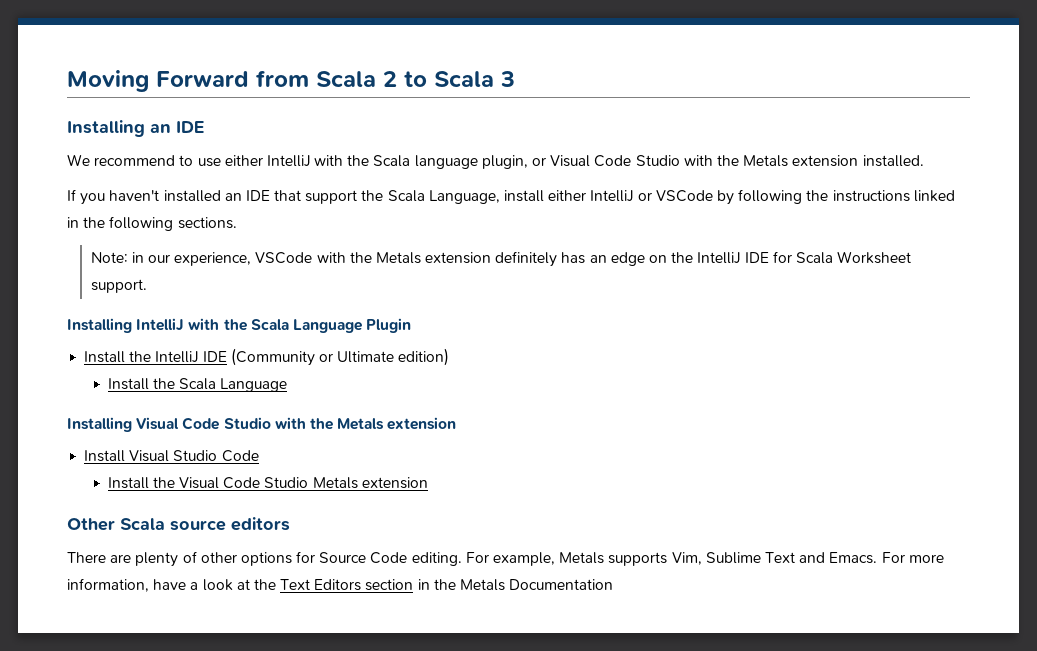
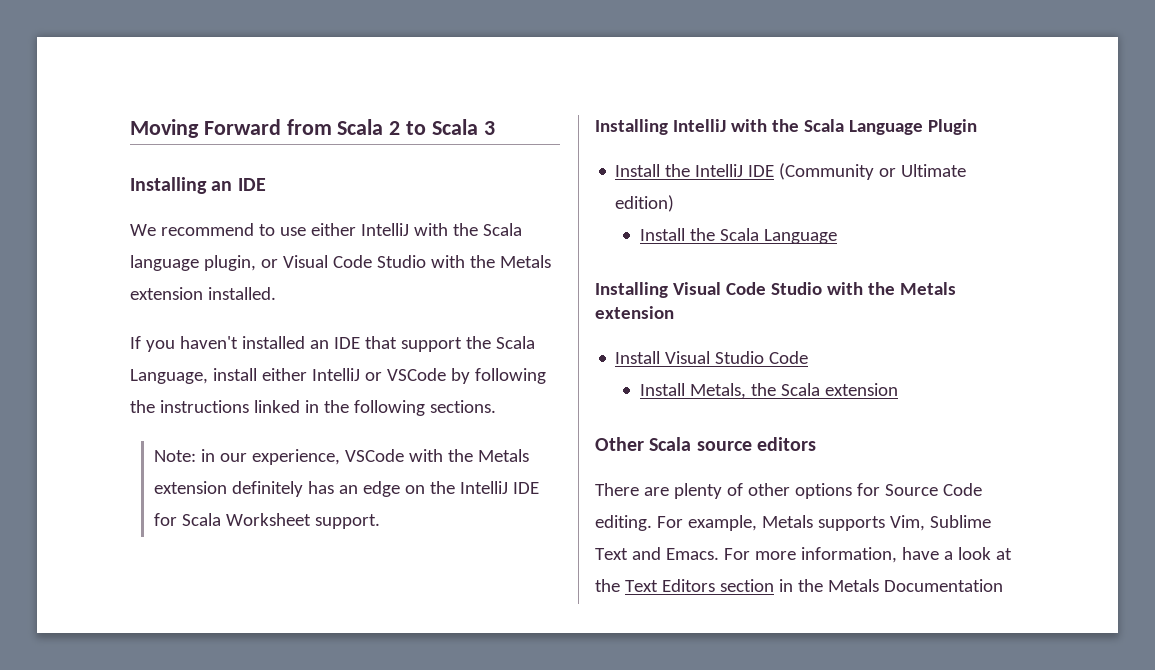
[152,477,358,489] the Visual Code Studio Metals -> [689,383,820,399] Metals, the Scala

